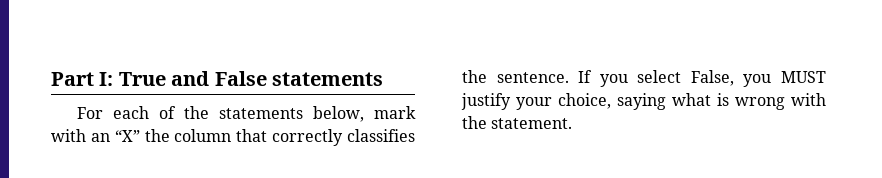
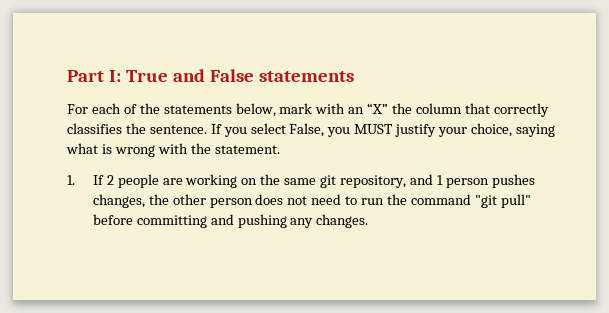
(573, 123) none -> [67,174,535,188] [92,194,531,208] [92,214,369,228] // 1. If 2 people are working on the same git repository, and 1 person pushes changes, the other person does not need to run the command "git pull" before committing and pushing any changes.

